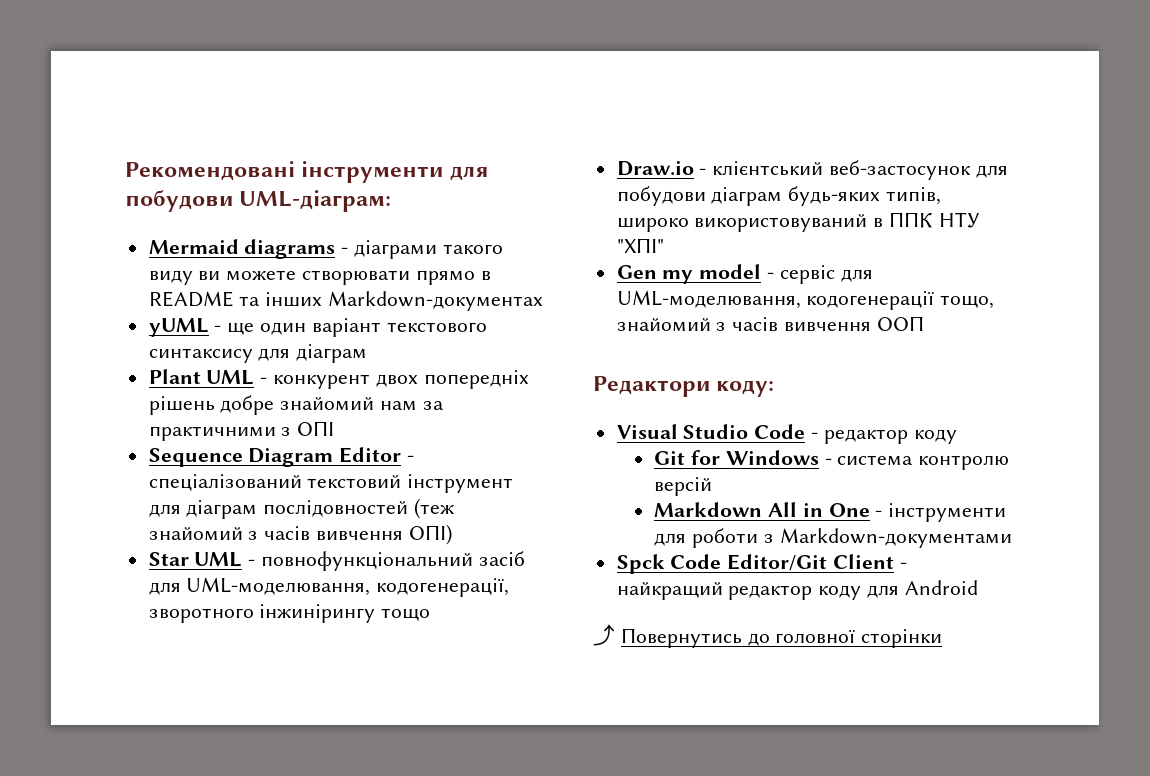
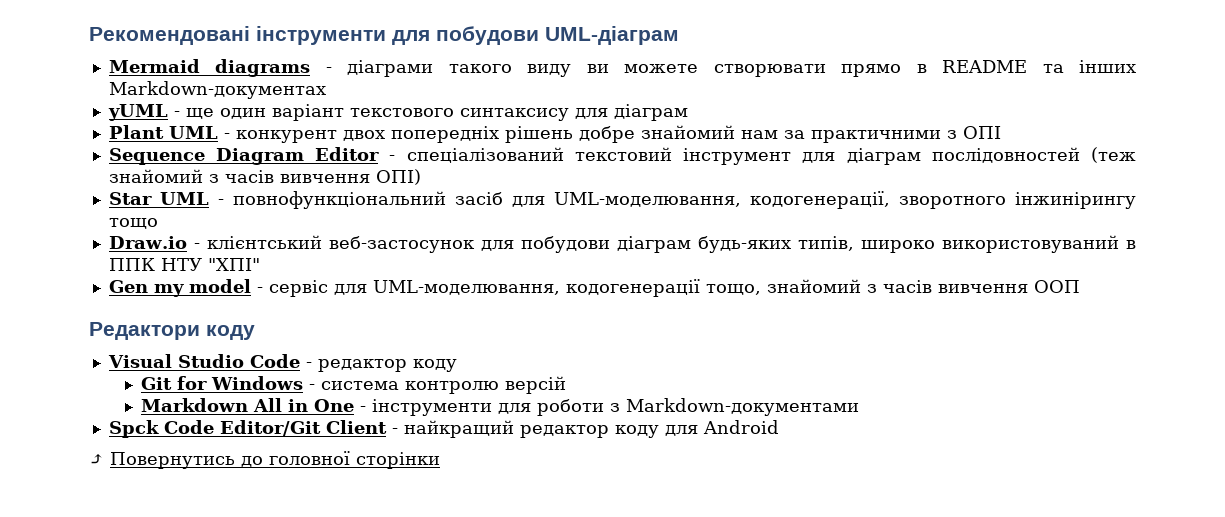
[239,190,392,212] UML-діаграм: -> [545,26,679,45] UML-діаграм
[716,380,775,397] коду: -> [206,325,255,340] коду

